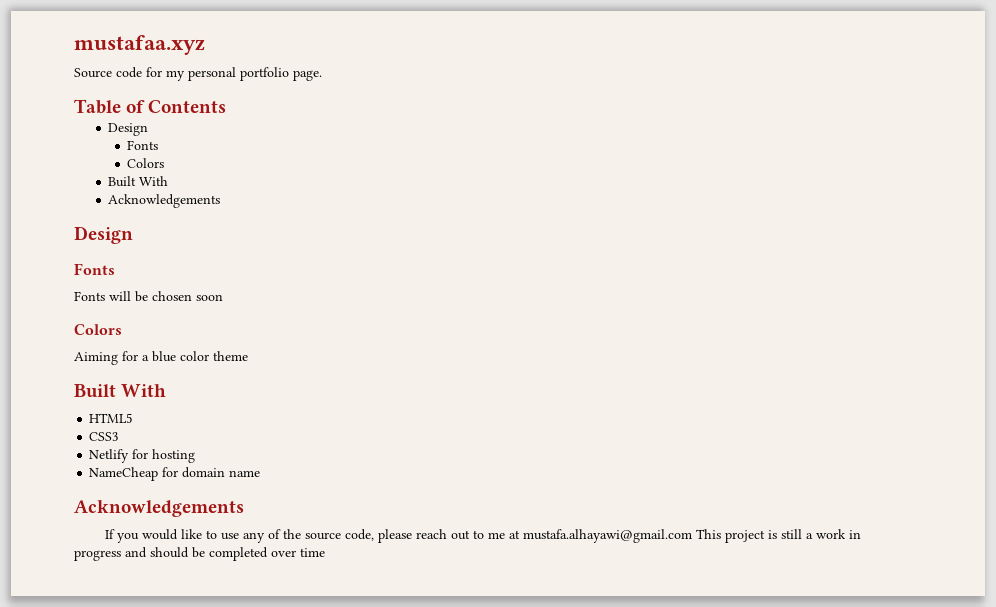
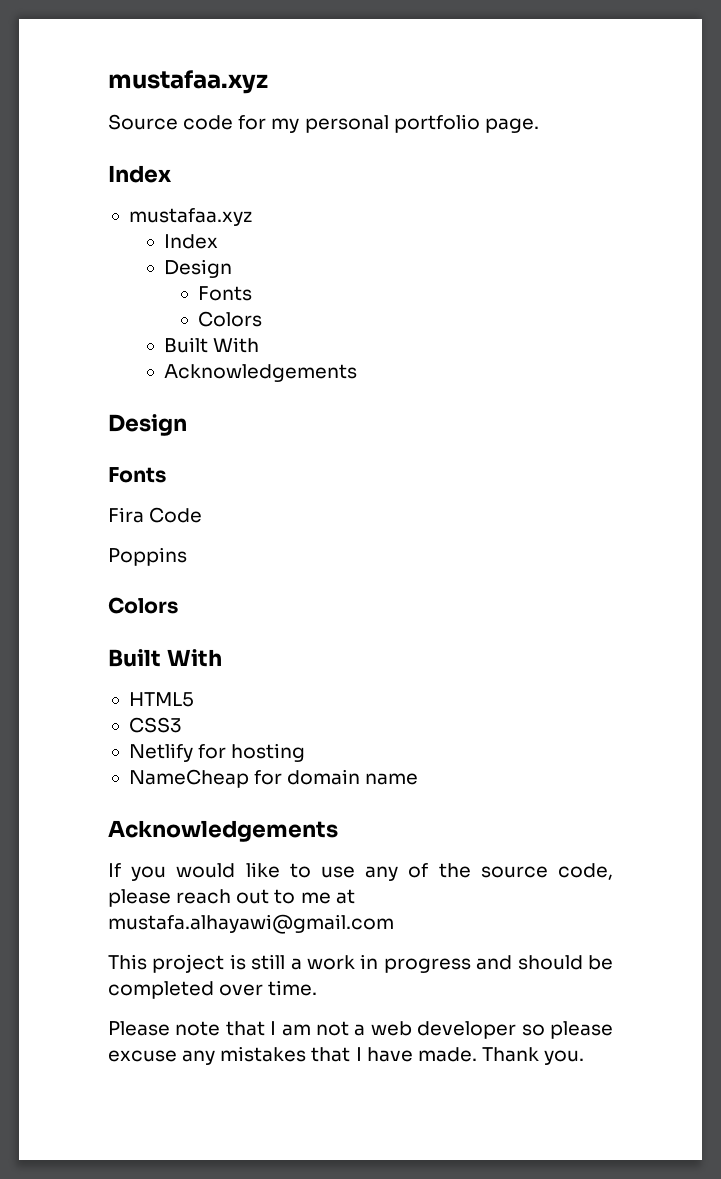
[74,99,227,114] Table of Contents -> [108,165,172,183] [128,208,252,226] [163,234,218,249] Index // mustafaa.xyz // Index
[74,291,223,302] [74,324,122,335] [74,351,248,365] Fonts will be chosen soon // Colors // Aiming for a blue color theme -> [108,507,203,523] [108,547,187,566] [108,597,178,614] Fira Code // Poppins // Colors
(693, 536) none -> (394, 924) //
[300,548,325,557] time -> [268,980,318,996] [108,1021,613,1039] [108,1046,585,1065] time. // Please note that I am not a web developer so please excuse any mistakes that I have made. Thank you.

